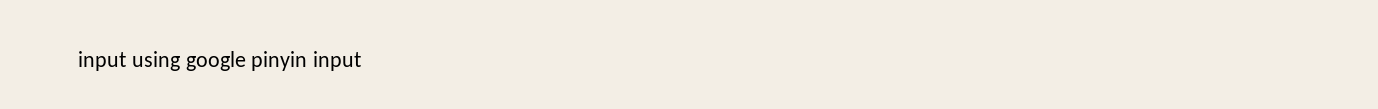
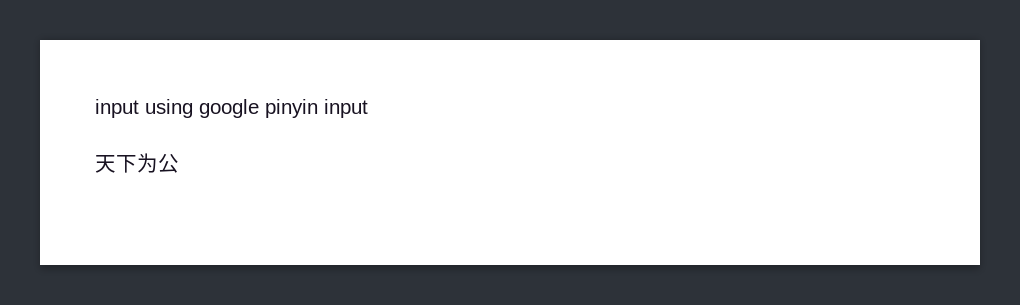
(362, 61) none -> [95,153,179,173] // 天下为公

